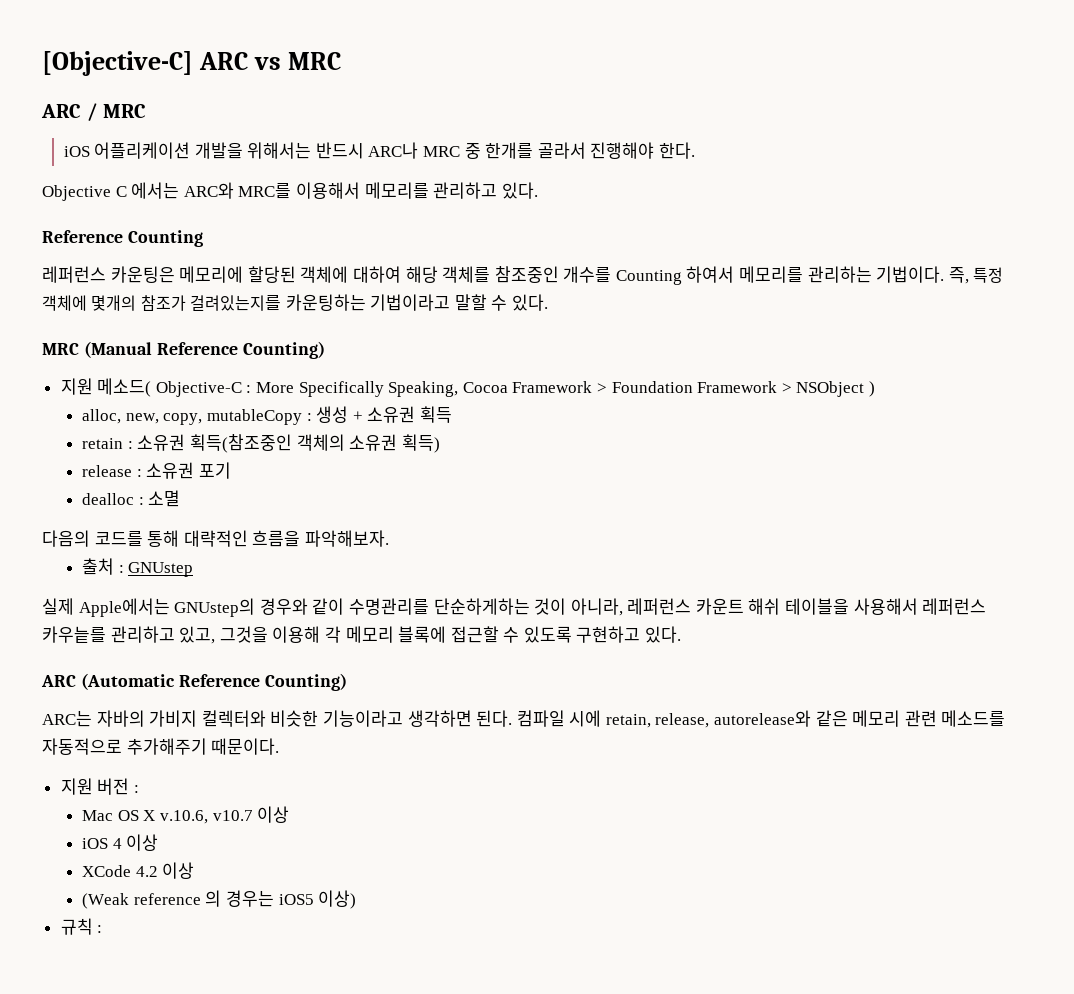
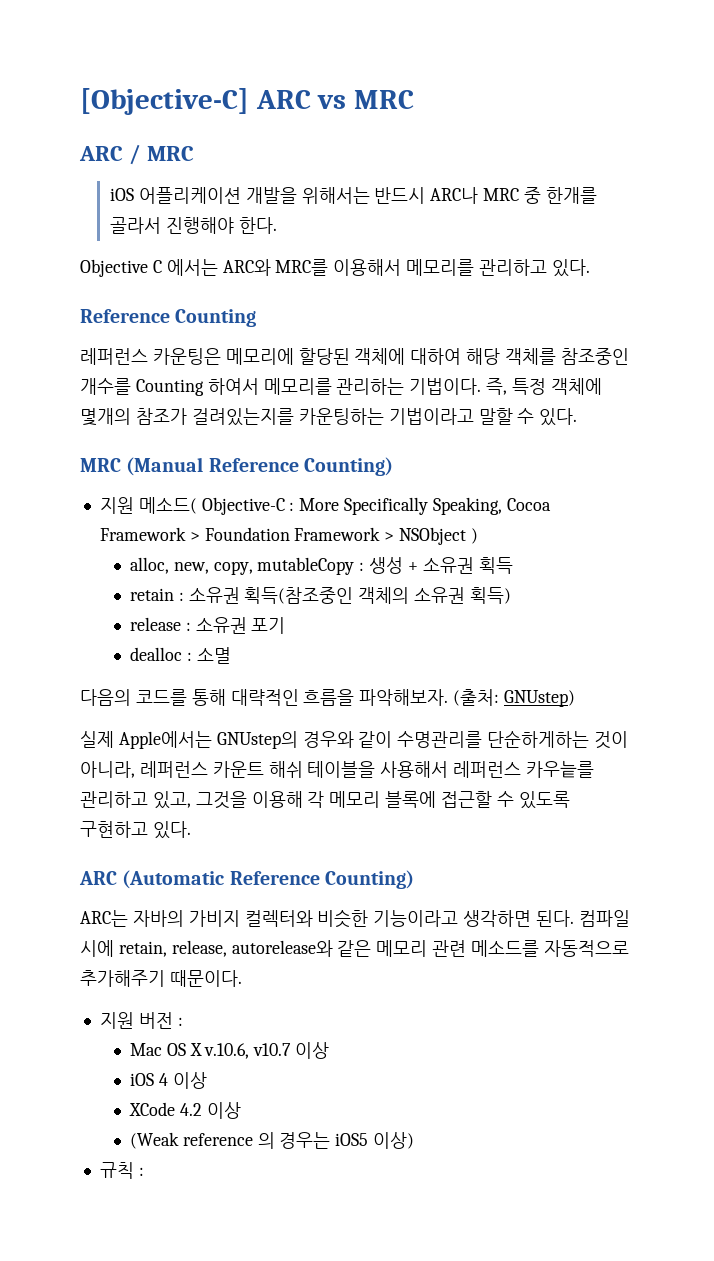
[82,558,194,577] // 출처 : GNUstep -> [453,689,576,707] (출처: GNUstep)

